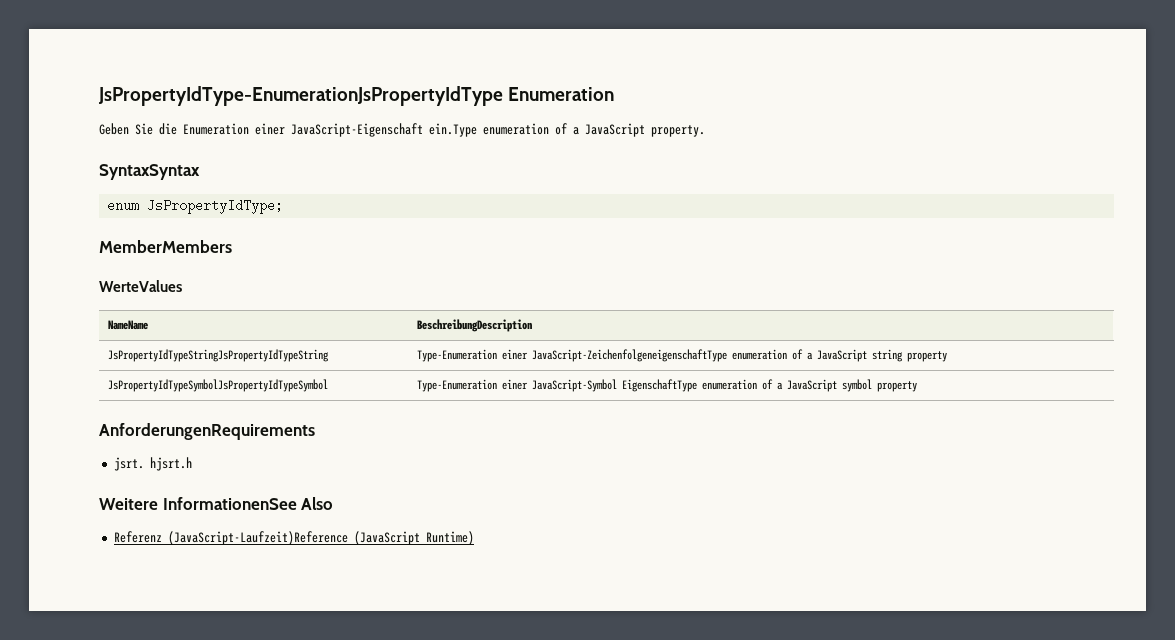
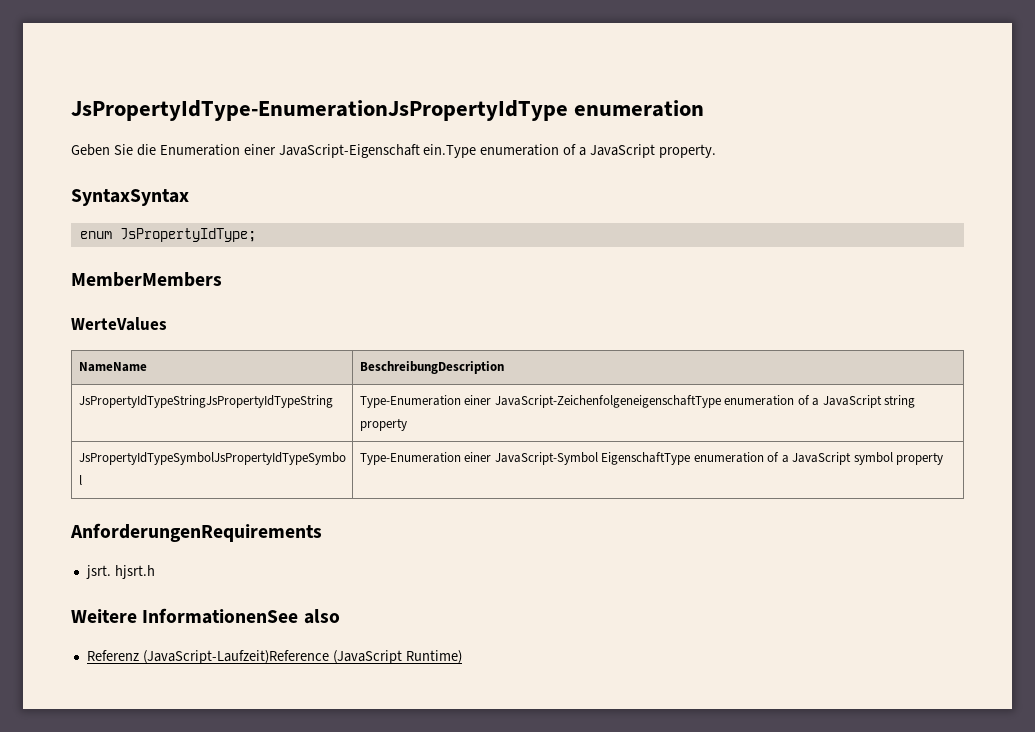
[508,87,615,101] Enumeration -> [574,100,705,117] enumeration
[301,497,334,510] Also -> [303,609,340,624] also

